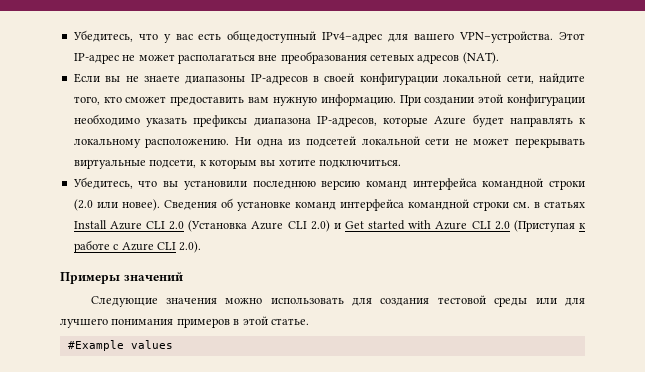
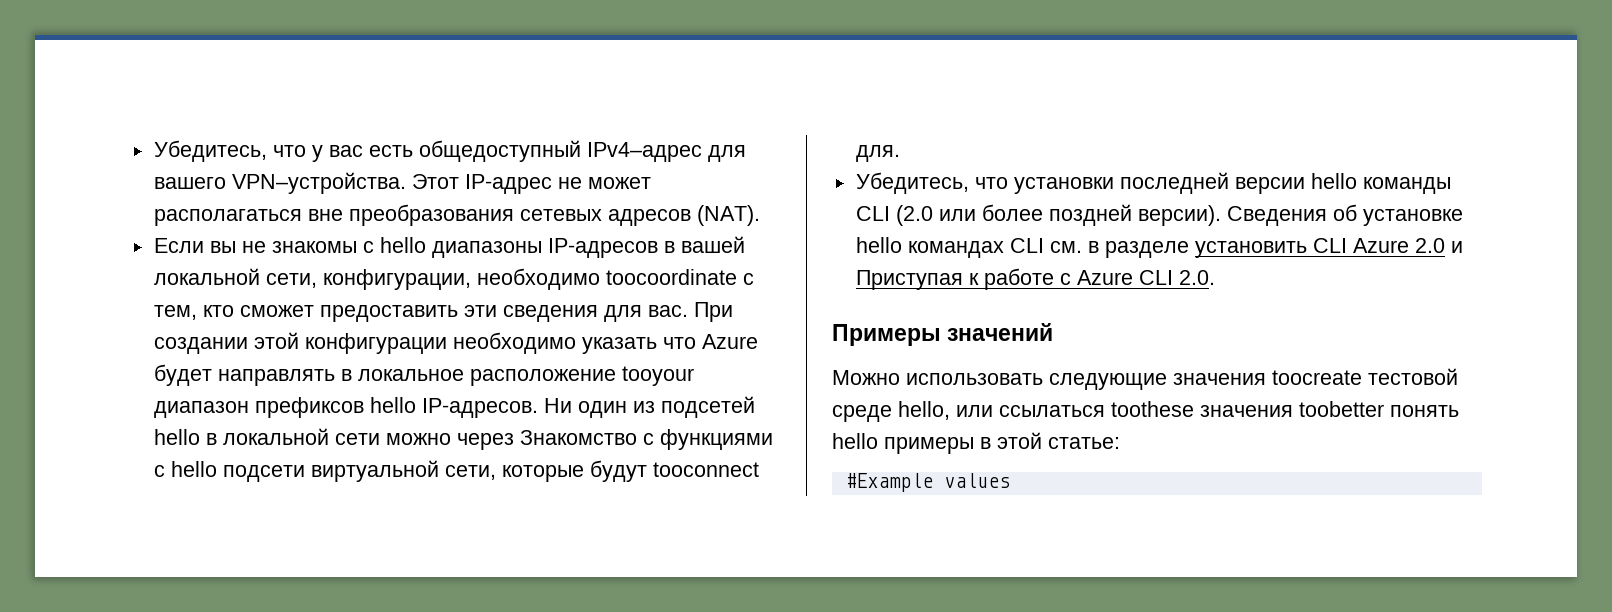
[143,73,585,85] [73,94,396,106] знаете диапазоны IP-адресов в своей конфигурации локальной сети, найдите того, кто сможет предоставить вам нужную информацию. -> [271,236,745,258] [153,268,754,290] [153,305,688,322] знакомы с hello диапазоны IP-адресов в вашей локальной сети, конфигурации, необходимо toocoordinate с тем, кто сможет предоставить эти сведения для вас.
[193,114,586,127] [73,136,585,148] [73,159,401,169] [72,177,585,190] [73,198,585,211] [73,220,575,232] префиксы диапазона IP-адресов, которые Azure будет направлять к локальному расположению. Ни одна из подсетей локальной сети не может перекрывать виртуальные подсети, к которым вы хотите подключиться. // Убедитесь, что вы установили последнюю версию команд интерфейса командной строки (2.0 или новее). Сведения об установке команд интерфейса командной строки см. в статьях Install Azure CLI 2.0 (Установка Azure CLI 2.0) и Get started with Azure CLI 2.0 (Приступая -> [662,334,758,349] [153,364,694,386] [153,396,755,418] [153,428,773,450] [153,460,759,482] [855,145,900,162] [855,172,1451,194] [855,204,1463,226] [855,237,1463,258] [855,270,963,290] что Azure будет направлять в локальное расположение tooyour диапазон префиксов hello IP-адресов. Ни один из подсетей hello в локальной сети можно через Знакомство с функциями с hello подсети виртуальной сети, которые будут tooconnect для. // Убедитесь, что установки последней версии hello команды CLI (2.0 или более поздней версии). Сведения об установке hello командах CLI см. в разделе установить CLI Azure 2.0 и Приступая
[179,241,202,253] 2.0). -> [1178,270,1215,285] 2.0.
[90,295,585,307] [60,318,230,328] Следующие значения можно использовать для создания тестовой среды или для лучшего понимания примеров -> [832,368,1458,390] [832,401,1459,422] [832,433,974,454] Можно использовать следующие значения toocreate тестовой среде hello, или ссылаться toothese значения toobetter понять hello примеры
[270,318,309,325] статье. -> [1048,437,1120,449] статье:

